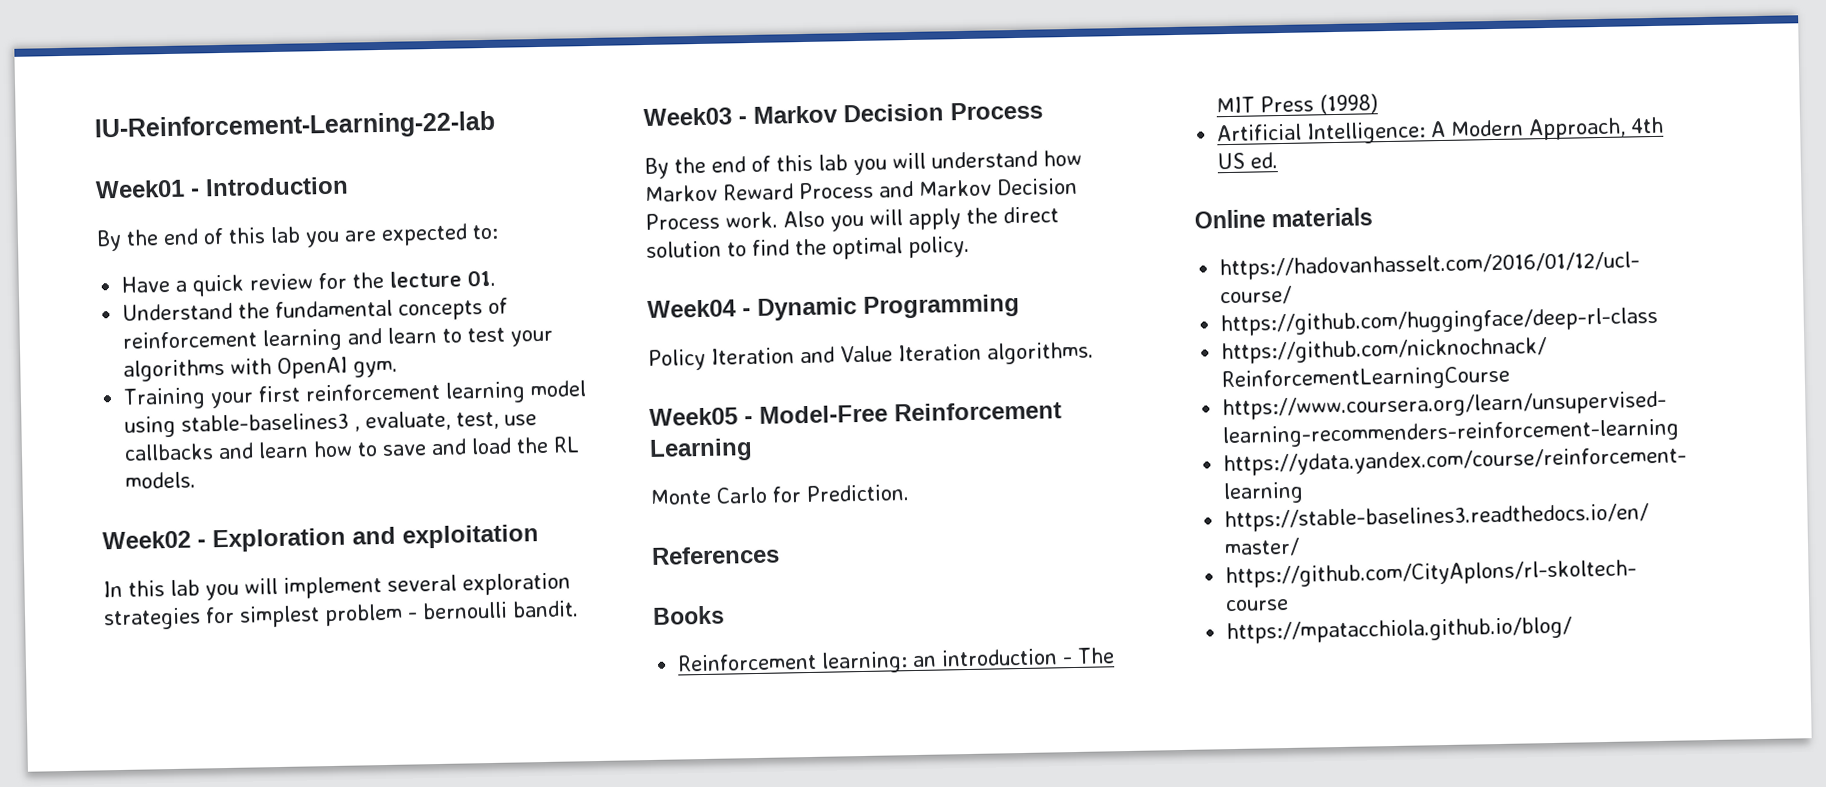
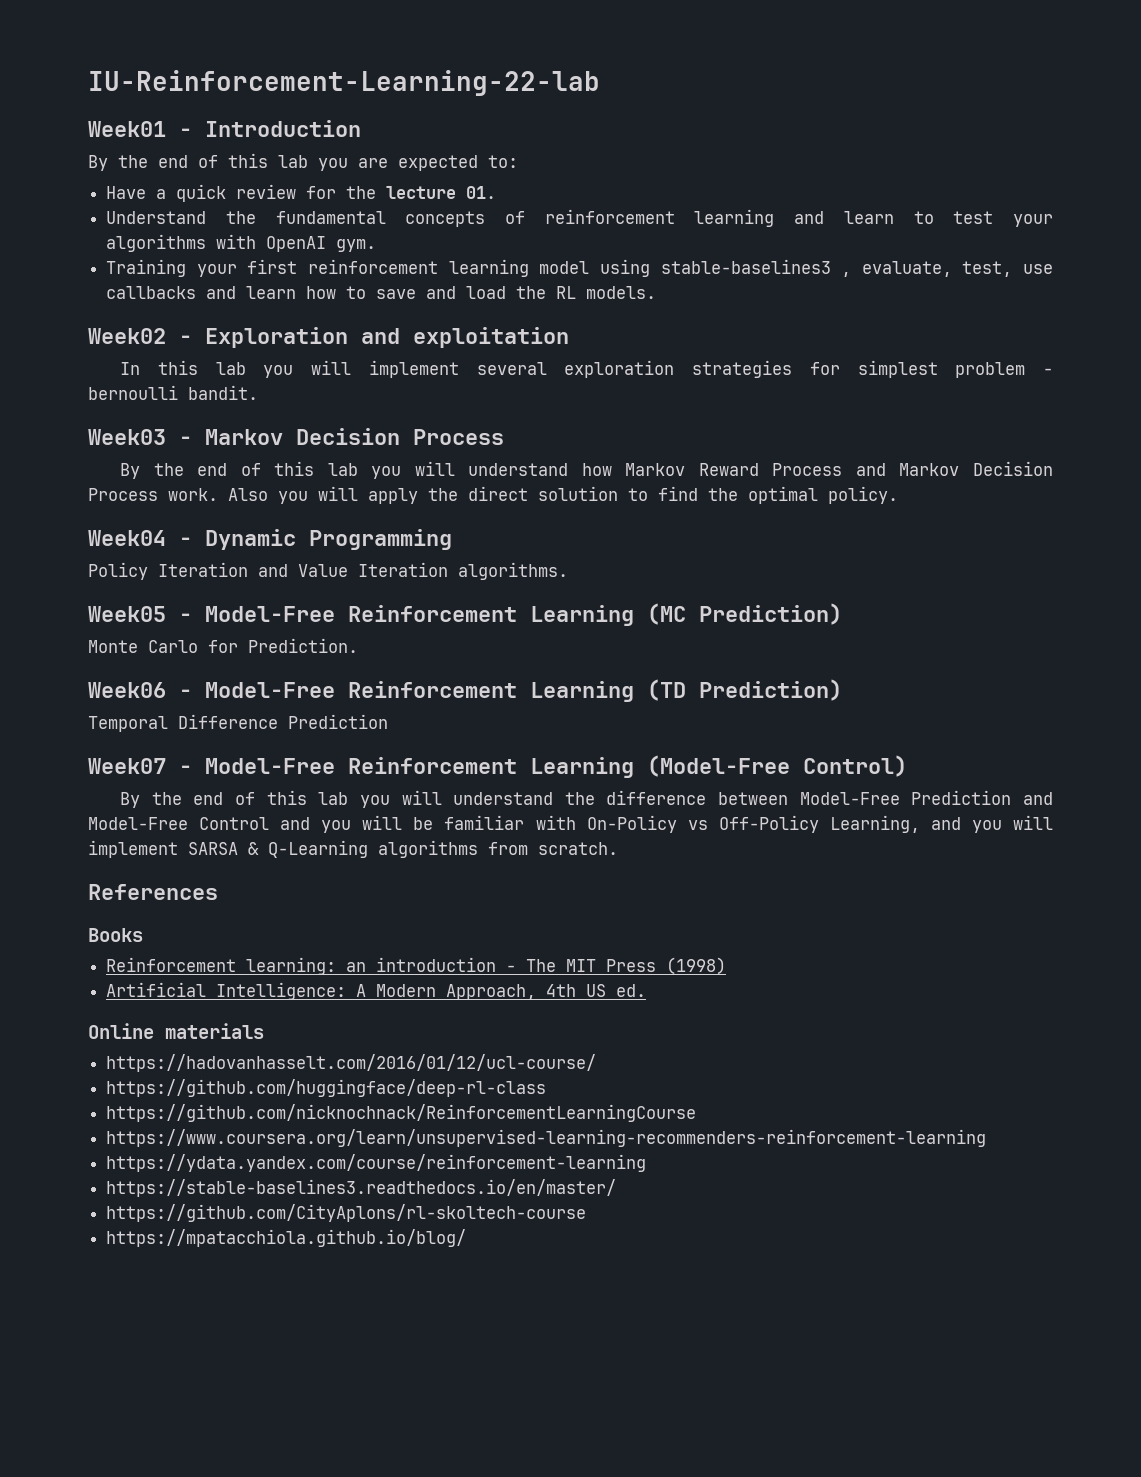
(753, 450) none -> [647,603,842,625] (MC Prediction)
(910, 493) none -> [88,679,842,702] [88,714,388,732] [88,755,907,778] [120,790,1053,808] [88,815,1053,833] [88,840,618,858] // Week06 - Model-Free Reinforcement Learning (TD Prediction) // Temporal Difference Prediction // Week07 - Model-Free Reinforcement Learning (Model-Free Control) // By the end of this lab you will understand the difference between Model-Free Prediction and Model-Free Control and you will be familiar with On-Policy vs Off-Policy Learning, and you will implement SARSA & Q-Learning algorithms from scratch.

